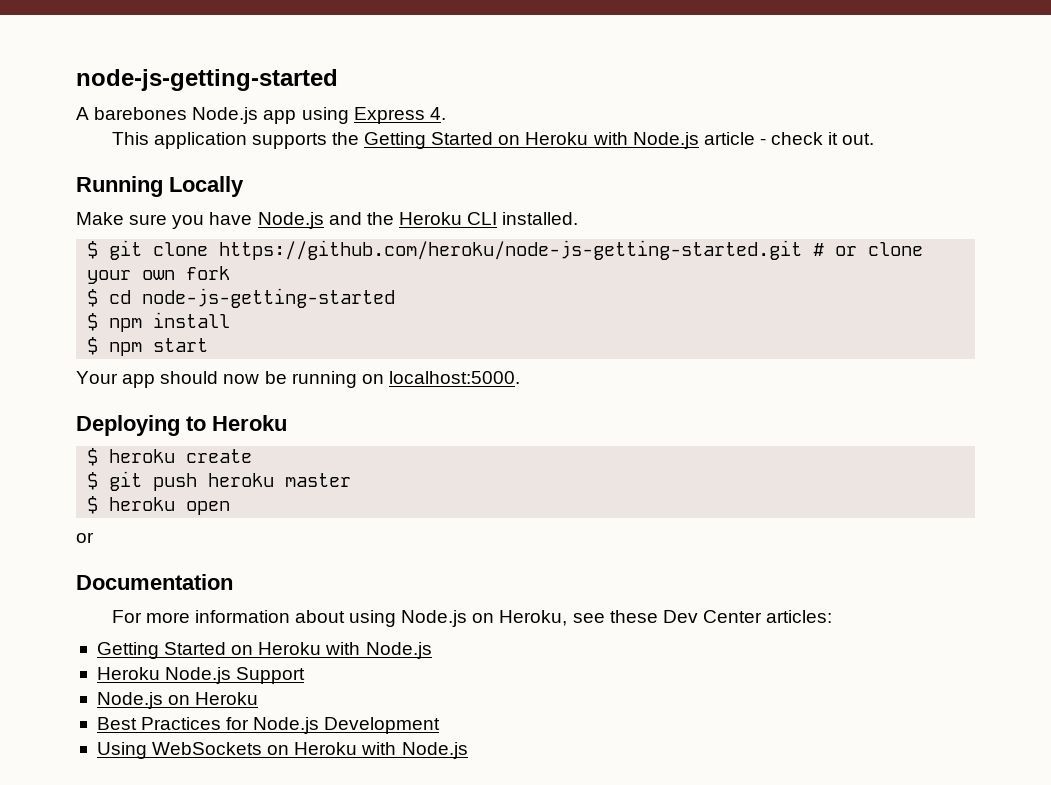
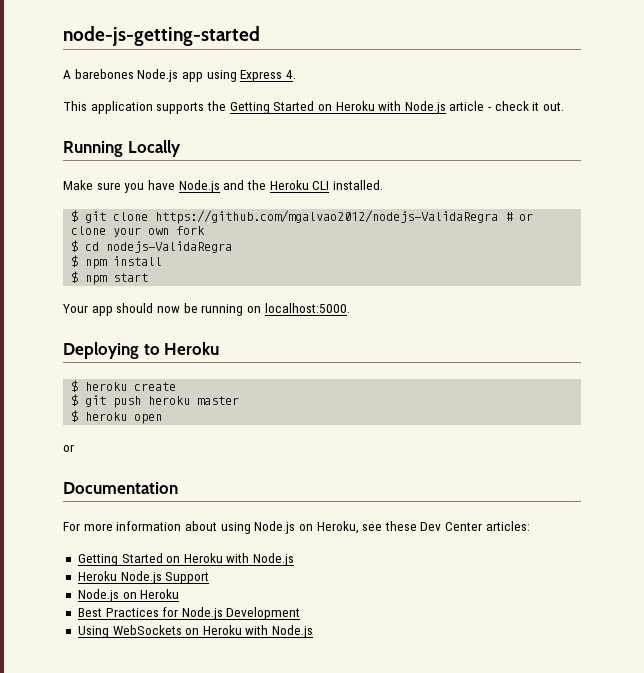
[219,240,803,260] https://github.com/heroku/node-js-getting-started.git -> [155,210,499,224] https://github.com/mgalvao2012/nodejs-ValidaRegra
[142,288,396,308] node-js-getting-started -> [106,241,233,253] nodejs-ValidaRegra

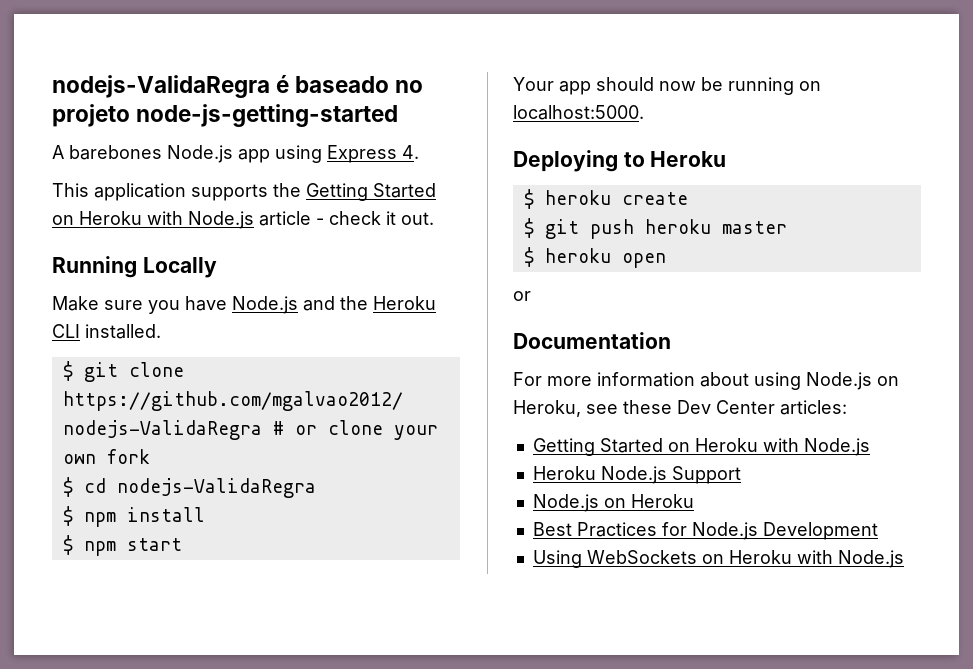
(63, 36) none -> [52,75,424,98] [52,104,130,127] nodejs-ValidaRegra é baseado no projeto

